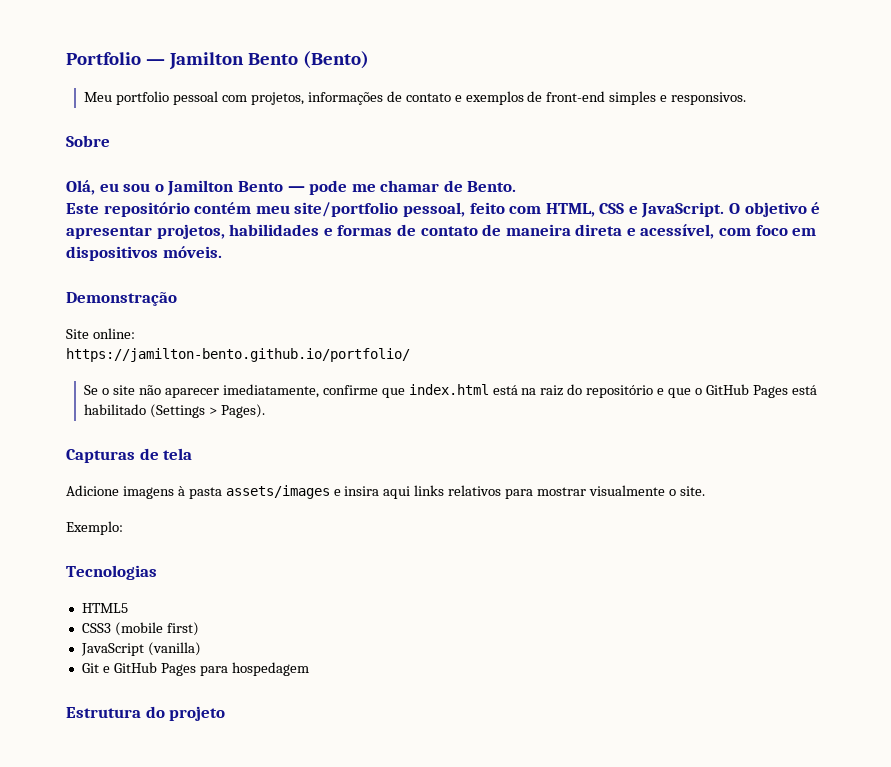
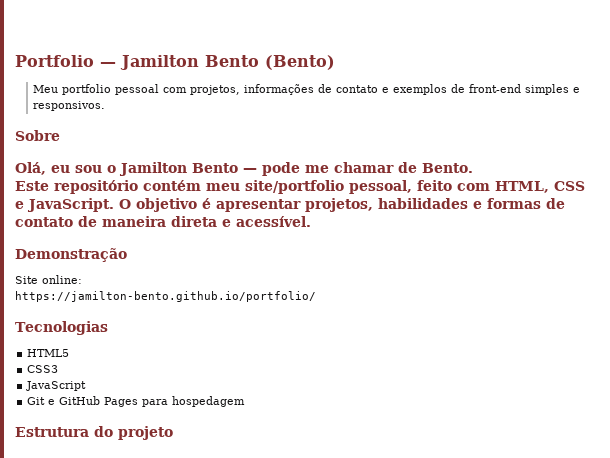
[640,224,817,239] [66,246,222,261] [66,292,177,306] [66,328,135,339] [66,348,410,362] [84,384,817,398] [84,404,266,418] [66,448,193,463] [66,485,705,499] [66,521,123,535] acessível, com foco em dispositivos móveis. // Demonstração // Site online: // https://jamilton-bento.github.io/portfolio/ // Se o site não aparecer imediatamente, confirme que index.html está na raiz do repositório e que o GitHub Pages está habilitado (Settings > Pages). // Capturas de tela // Adicione imagens à pasta assets/images e insira aqui links relativos para mostrar visualmente o site. // Exemplo: -> [236,216,311,227] [15,248,127,262] [15,275,82,284] [15,291,316,302] acessível. // Demonstração // Site online: // https://jamilton-bento.github.io/portfolio/
[114,622,199,636] (mobile first) -> (59, 369) none
[147,642,201,656] (vanilla) -> (87, 386) none

